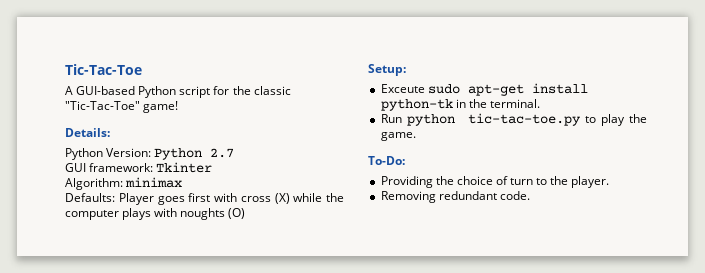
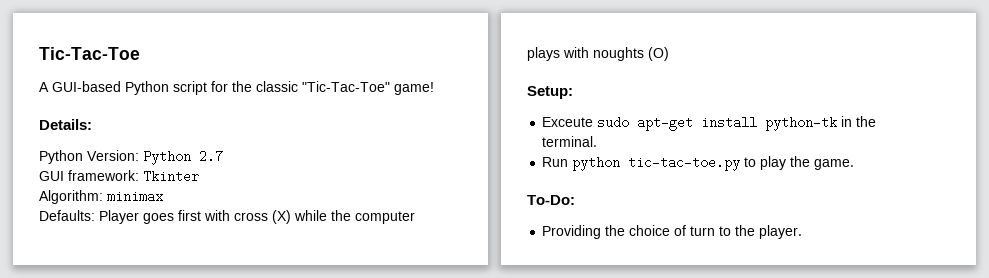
[380,191,530,203] // Removing redundant code. -> (803, 232) none

